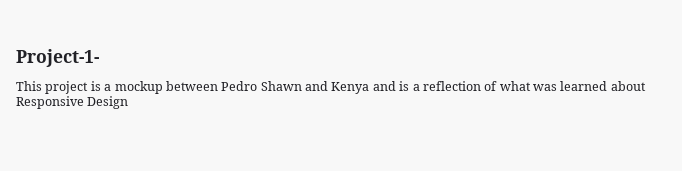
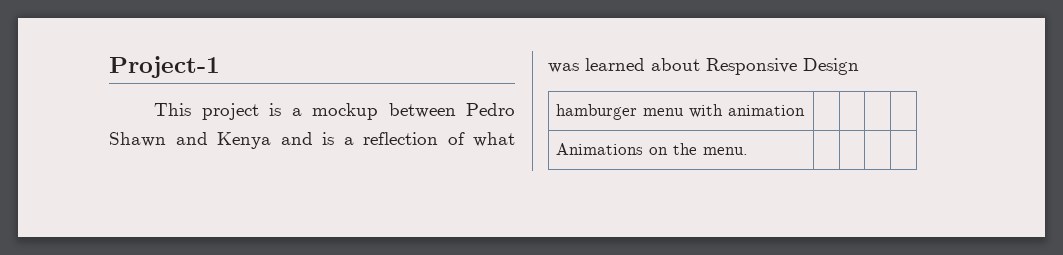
[16,49,99,67] Project-1- -> [109,56,220,78] Project-1
(129, 102) none -> [556,104,806,120] [556,143,749,155] // hamburger menu with animation | | | | // Animations on the menu. | | | |

